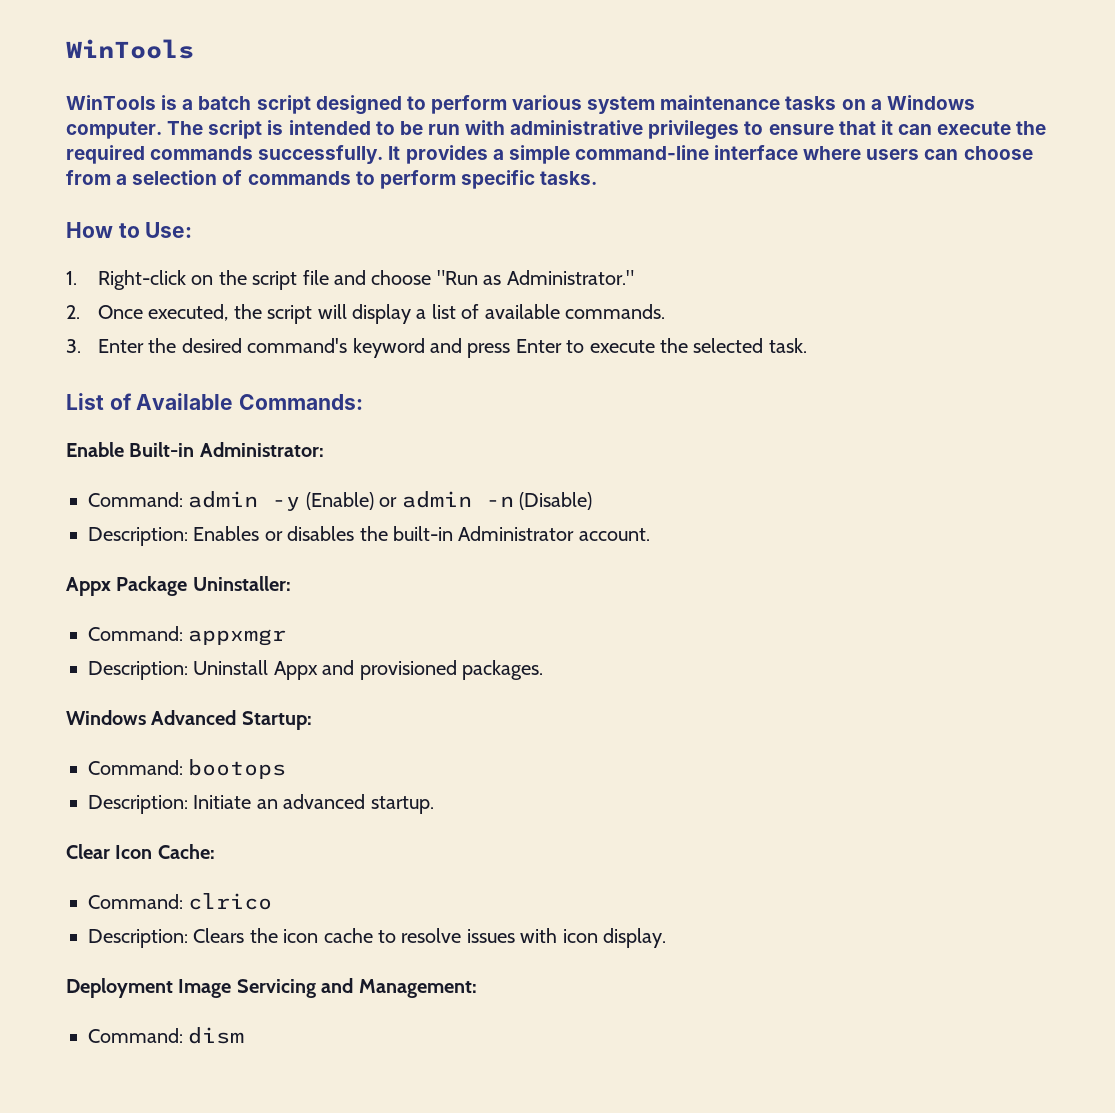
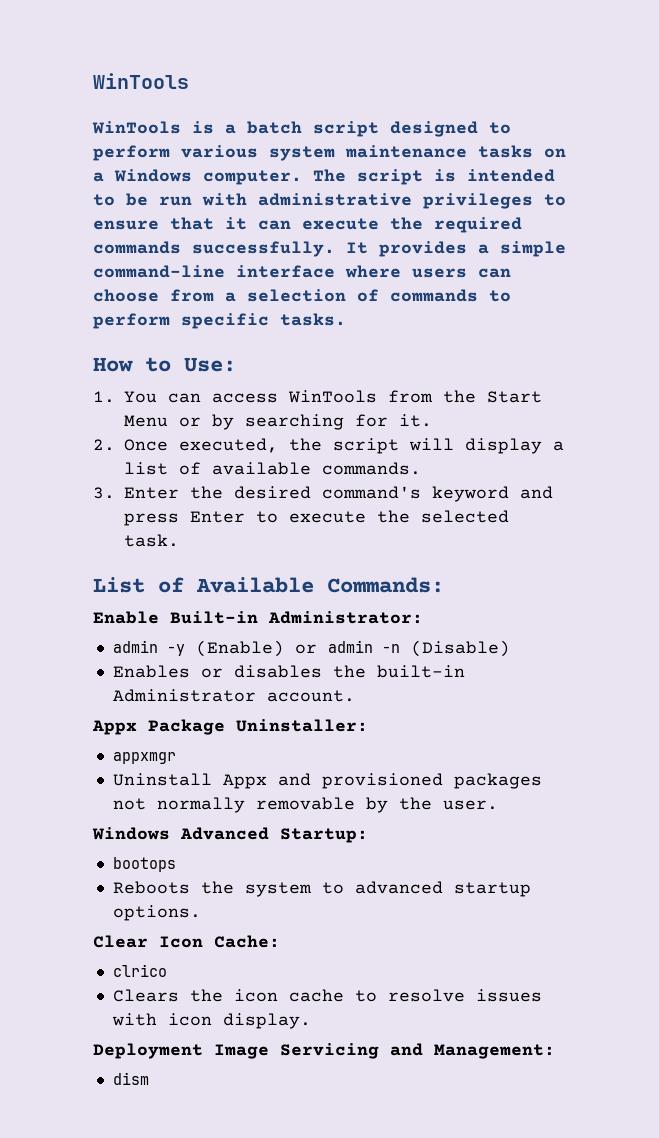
[97,270,634,290] Right-click on the script file and choose "Run as Administrator." -> [124,390,542,403] [124,414,432,430] You can access WinTools from the Start Menu or by searching for it.
[88,492,183,507] Command: -> (423, 617) none
[88,527,188,546] Description: -> (510, 648) none
[88,626,183,641] Command: -> (368, 725) none
[88,661,188,680] Description: -> (176, 758) none
[461,660,543,680] packages. -> [453,773,542,789] [112,797,498,813] packages not normally removable by the user.
[88,760,183,775] Command: -> (368, 835) none
[88,794,434,814] Description: Initiate an advanced startup. -> [112,881,531,897] [112,905,201,921] Reboots the system to advanced startup options.
[88,894,183,909] Command: -> (280, 941) none
[88,929,188,948] Description: -> (167, 970) none
[88,1028,183,1043] Command: -> (555, 1051) none

